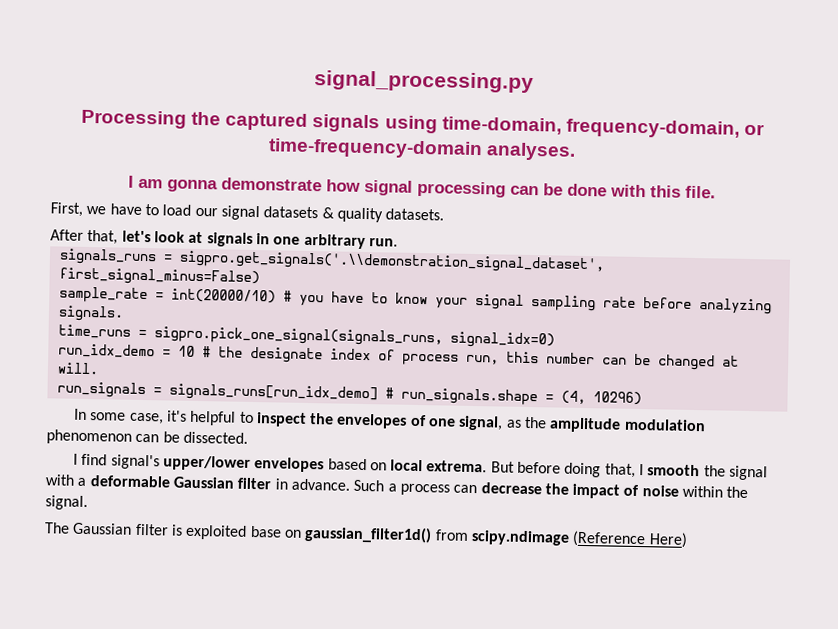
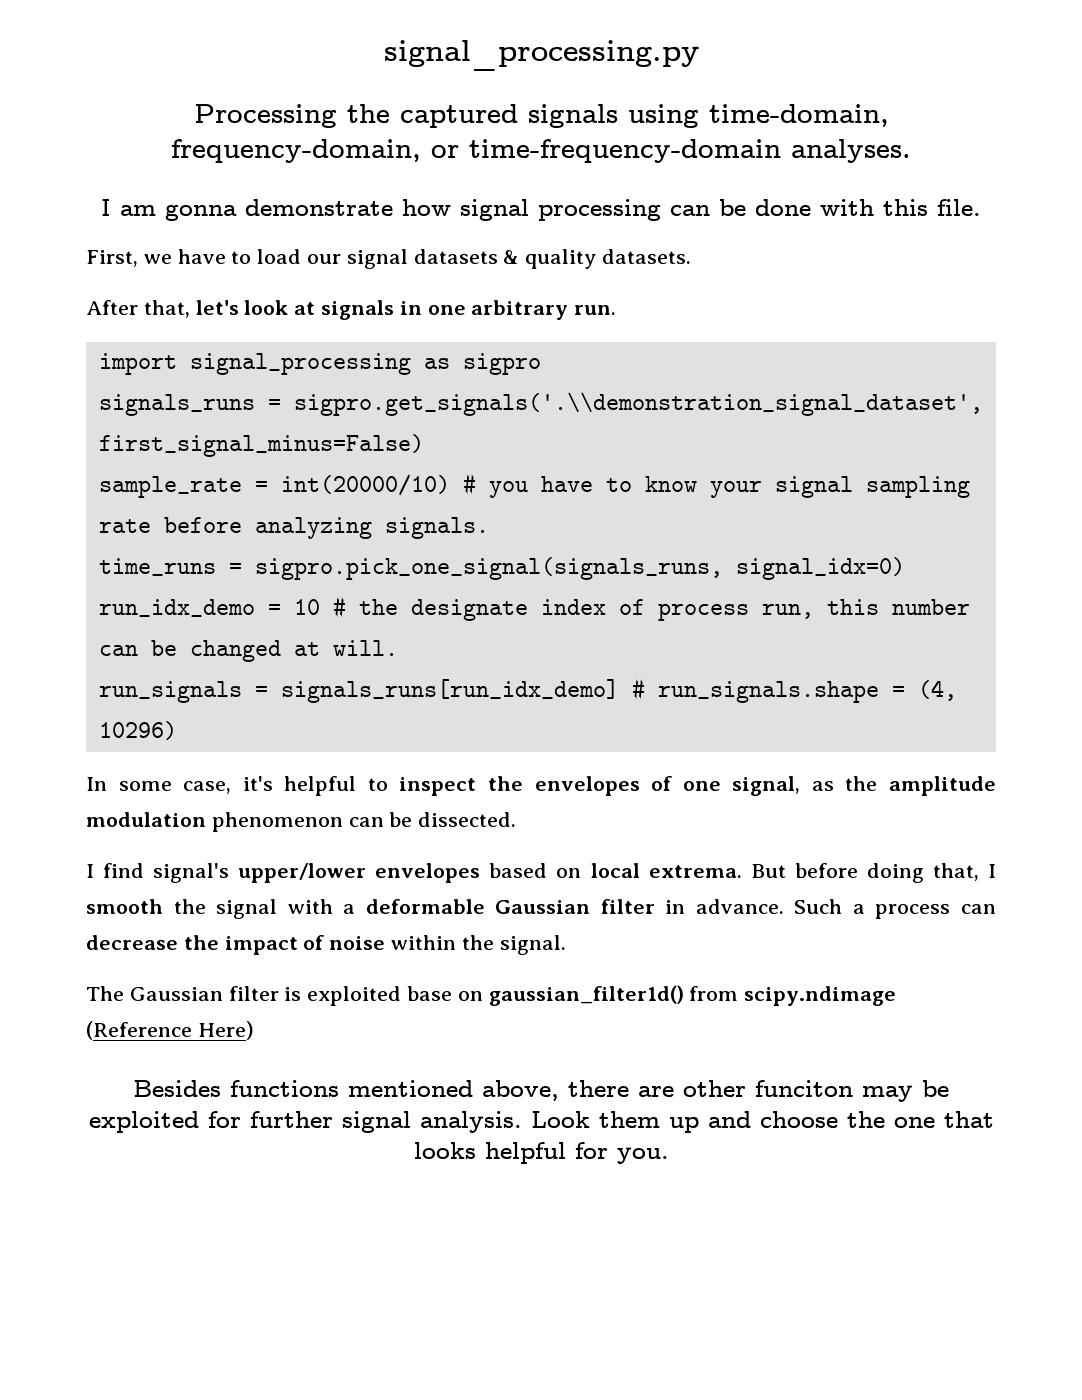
(398, 242) none -> [98,353,541,375] // import signal_processing as sigpro
(688, 540) none -> [133,1080,949,1102] [88,1111,994,1133] [413,1142,669,1164] // Besides functions mentioned above, there are other funciton may be exploited for further signal analysis. Look them up and choose the one that looks helpful for you.

